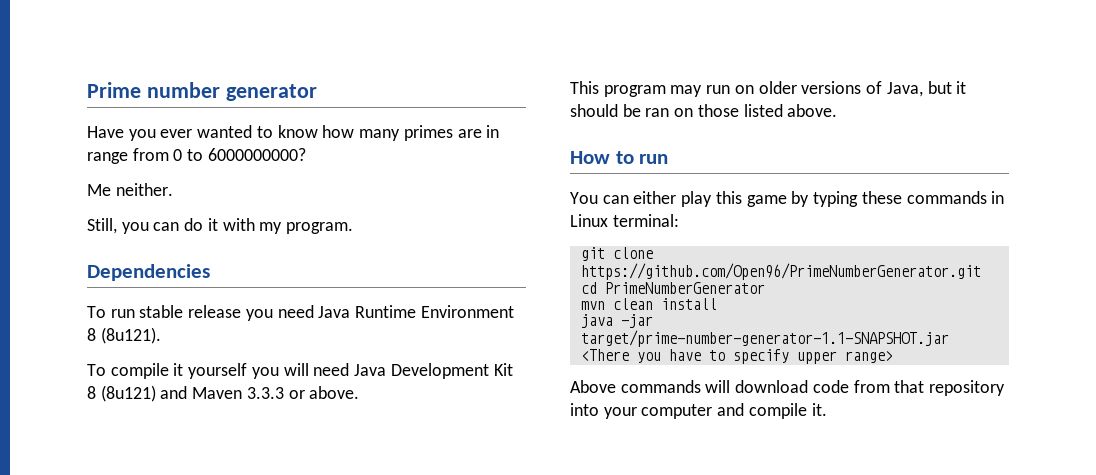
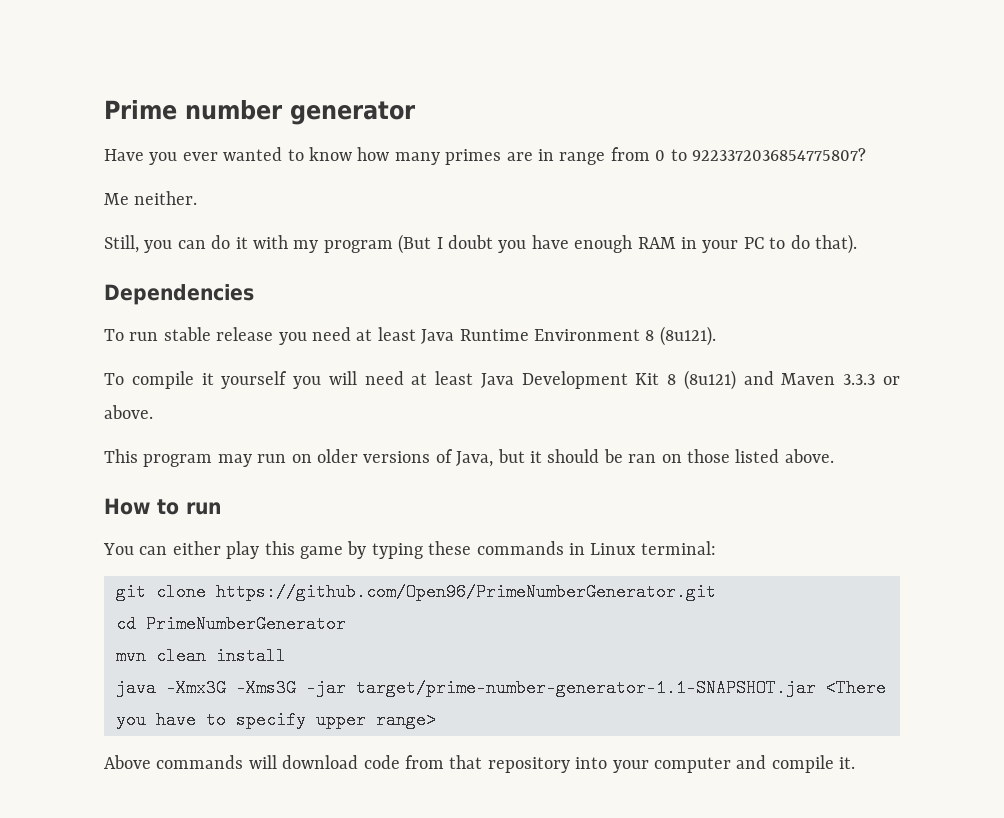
[207,148,306,161] 6000000000? -> [691,148,866,161] 9223372036854775807?
[286,222,354,234] program. -> [323,234,857,254] program (But I doubt you have enough RAM in your PC to do that).
(314, 311) none -> [356,327,416,341] at least
(350, 369) none -> [411,371,474,385] at least
(613, 321) none -> [166,679,296,697] -Xmx3G -Xms3G

